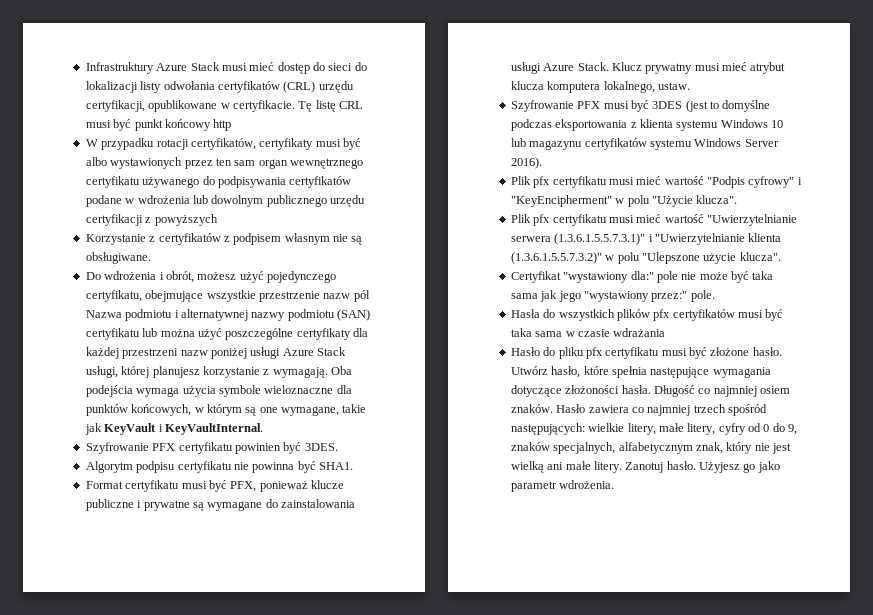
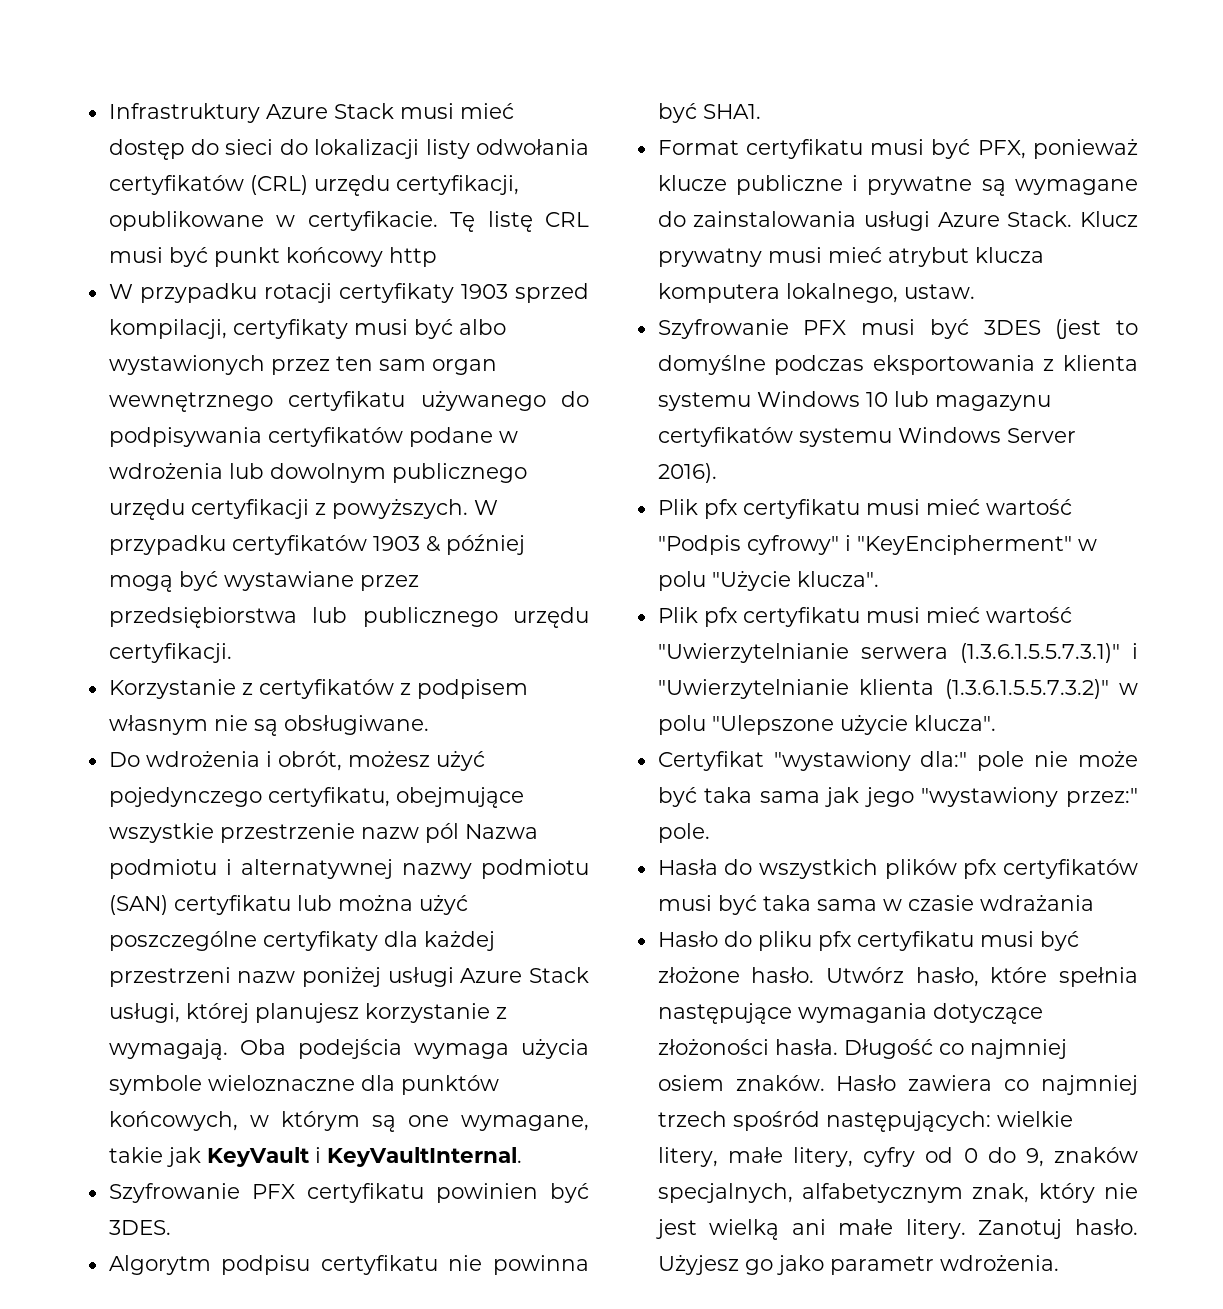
[190,138,256,150] certyfikatów, -> [338,283,589,303] [108,319,227,339] certyfikaty 1903 sprzed kompilacji,
[154,214,218,226] powyższych -> [331,498,498,519] [108,534,525,555] [108,571,419,592] [108,607,589,628] [108,643,232,663] powyższych. W przypadku certyfikatów 1903 & później mogą być wystawiane przez przedsiębiorstwa lub publicznego urzędu certyfikacji.

